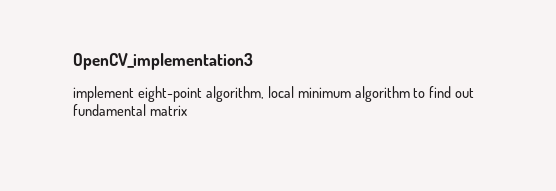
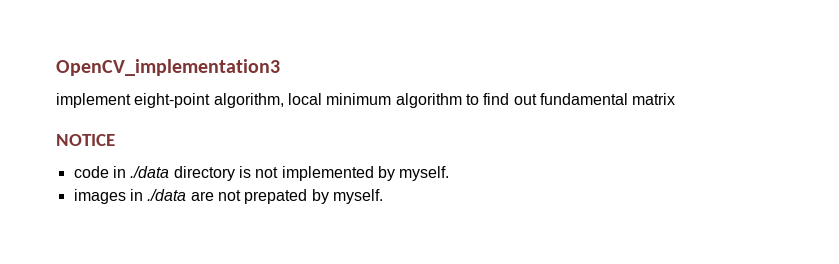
(187, 110) none -> [56,134,115,146] [73,166,450,181] [73,189,383,204] // NOTICE // code in ./data directory is not implemented by myself. // images in ./data are not prepated by myself.

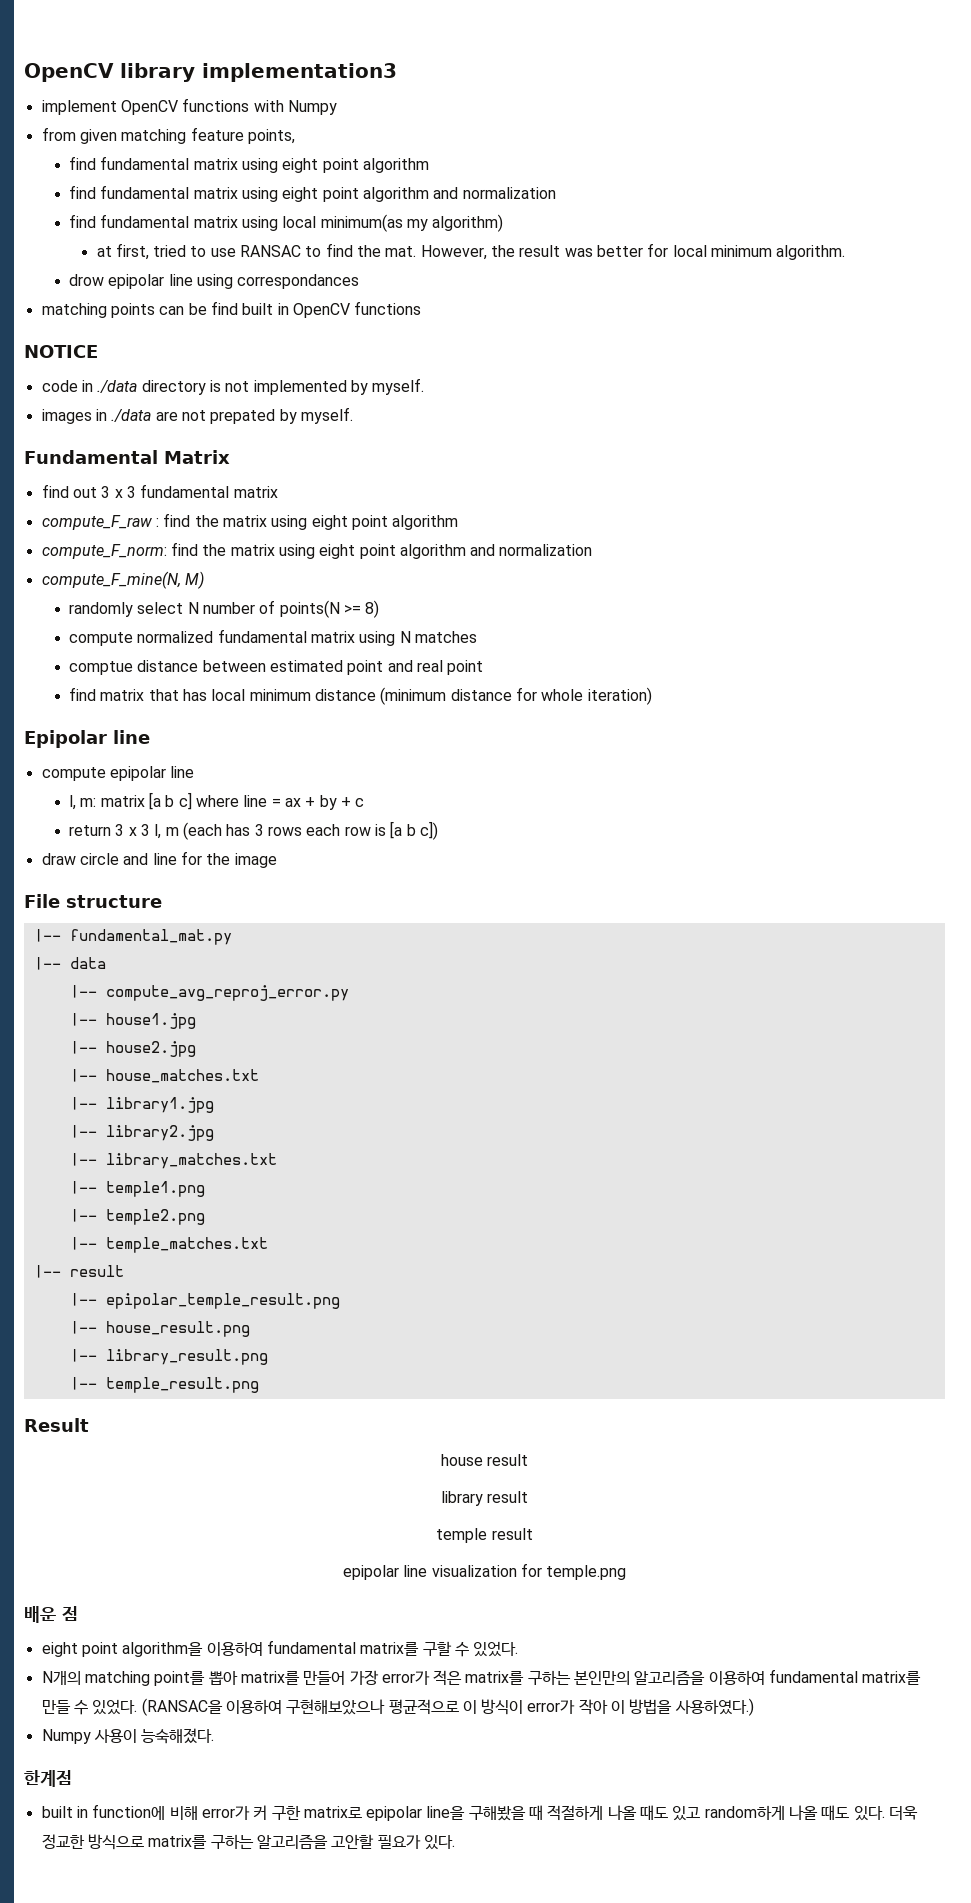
[56,59,280,76] [56,93,676,108] OpenCV_implementation3 // implement eight-point algorithm, local minimum algorithm to find out fundamental matrix -> [24,63,397,82] [41,98,337,115] [41,127,295,144] [69,156,429,173] [69,185,556,202] [69,214,504,232] [96,243,846,260] [69,274,360,289] [41,301,422,318] OpenCV library implementation3 // implement OpenCV functions with Numpy // from given matching feature points, // find fundamental matrix using eight point algorithm // find fundamental matrix using eight point algorithm and normalization // find fundamental matrix using local minimum(as my algorithm) // at first, tried to use RANSAC to find the mat. However, the result was better for local minimum algorithm. // drow epipolar line using correspondances // matching points can be find built in OpenCV functions
(383, 196) none -> [24,450,230,464] [41,484,278,498] [41,513,459,530] [41,542,593,559] [41,571,204,589] [69,600,380,618] [69,629,477,646] [69,660,484,675] [69,687,652,705] [24,730,150,748] [41,766,195,781] [69,792,365,810] [69,821,438,840] [41,851,277,868] [24,894,162,908] [33,929,232,945] [33,957,106,970] [69,985,349,1001] [69,1013,196,1029] [69,1041,196,1057] [69,1069,259,1083] [69,1097,214,1113] [69,1125,214,1141] [69,1153,277,1169] [69,1181,205,1197] [69,1209,205,1225] [69,1237,268,1253] [33,1265,124,1278] [69,1293,340,1309] [69,1321,250,1337] [69,1349,268,1365] [69,1377,259,1393] [24,1418,89,1432] [440,1454,529,1466] [440,1491,529,1506] [436,1528,533,1543] [342,1563,627,1580] [24,1606,78,1623] [41,1640,519,1657] [41,1669,922,1686] [41,1698,754,1716] [41,1728,215,1744] [24,1770,72,1787] [41,1804,919,1821] [41,1834,455,1850] // Fundamental Matrix // find out 3 x 3 fundamental matrix // compute_F_raw : find the matrix using eight point algorithm // compute_F_norm: find the matrix using eight point algorithm and normalization // compute_F_mine(N, M) // randomly select N number of points(N >= 8) // compute normalized fundamental matrix using N matches // comptue distance between estimated point and real point // find matrix that has local minimum distance (minimum distance for whole iteration) // Epipolar line // compute epipolar line // l, m: matrix [a b c] where line = ax + by + c // return 3 x 3 l, m (each has 3 rows each row is [a b c]) // draw circle and line for the image // File structure // |-- fundamental_mat.py // |-- data // |-- compute_avg_reproj_error.py // |-- house1.jpg // |-- house2.jpg // |-- house_matches.txt // |-- library1.jpg // |-- library2.jpg // |-- library_matches.txt // |-- temple1.png // |-- temple2.png // |-- temple_matches.txt // |-- result // |-- epipolar_temple_result.png // |-- house_result.png // |-- library_result.png // |-- temple_result.png // Result // house result // library result // temple result // epipolar line visualization for temple.png // 배운 점 // eight point algorithm을 이용하여 fundamental matrix를 구할 수 있었다. // N개의 matching point를 뽑아 matrix를 만들어 가장 error가 적은 matrix를 구하는 본인만의 알고리즘을 이용하여 fundamental matrix를 만들 수 있었다. (RANSAC을 이용하여 구현해보았으나 평균적으로 이 방식이 error가 작아 이 방법을 사용하였다.) // Numpy 사용이 능숙해졌다. // 한계점 // built in function에 비해 error가 커 구한 matrix로 epipolar line을 구해봤을 때 적절하게 나올 때도 있고 random하게 나올 때도 있다. 더욱 정교한 방식으로 matrix를 구하는 알고리즘을 고안할 필요가 있다.

